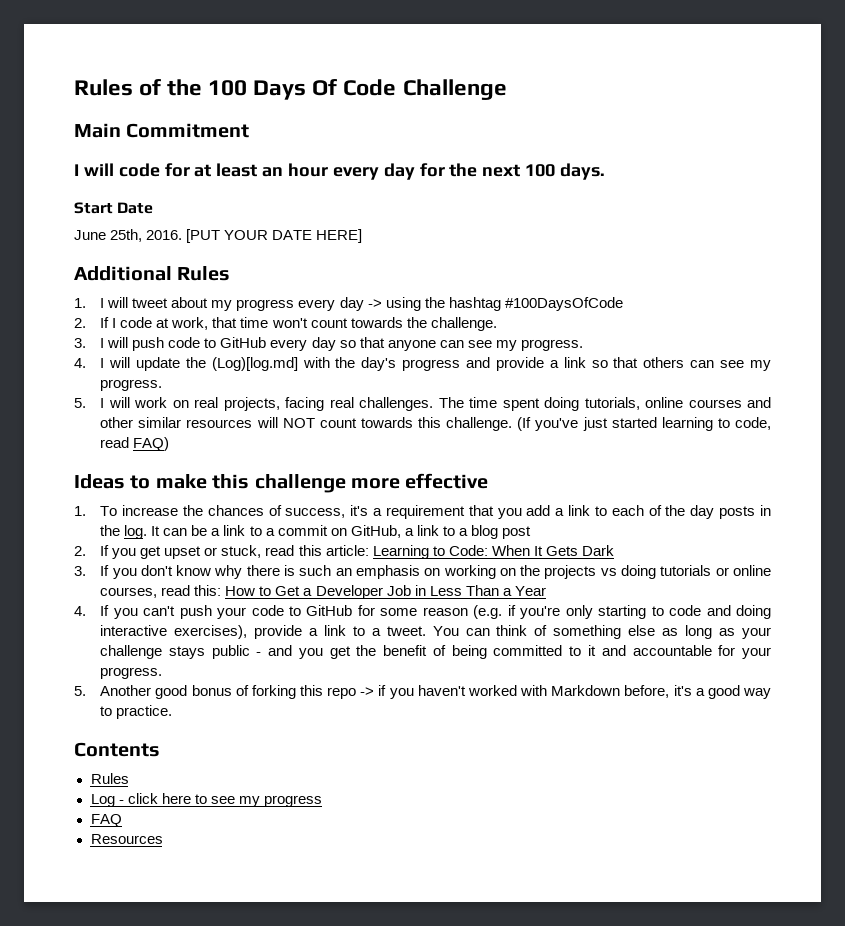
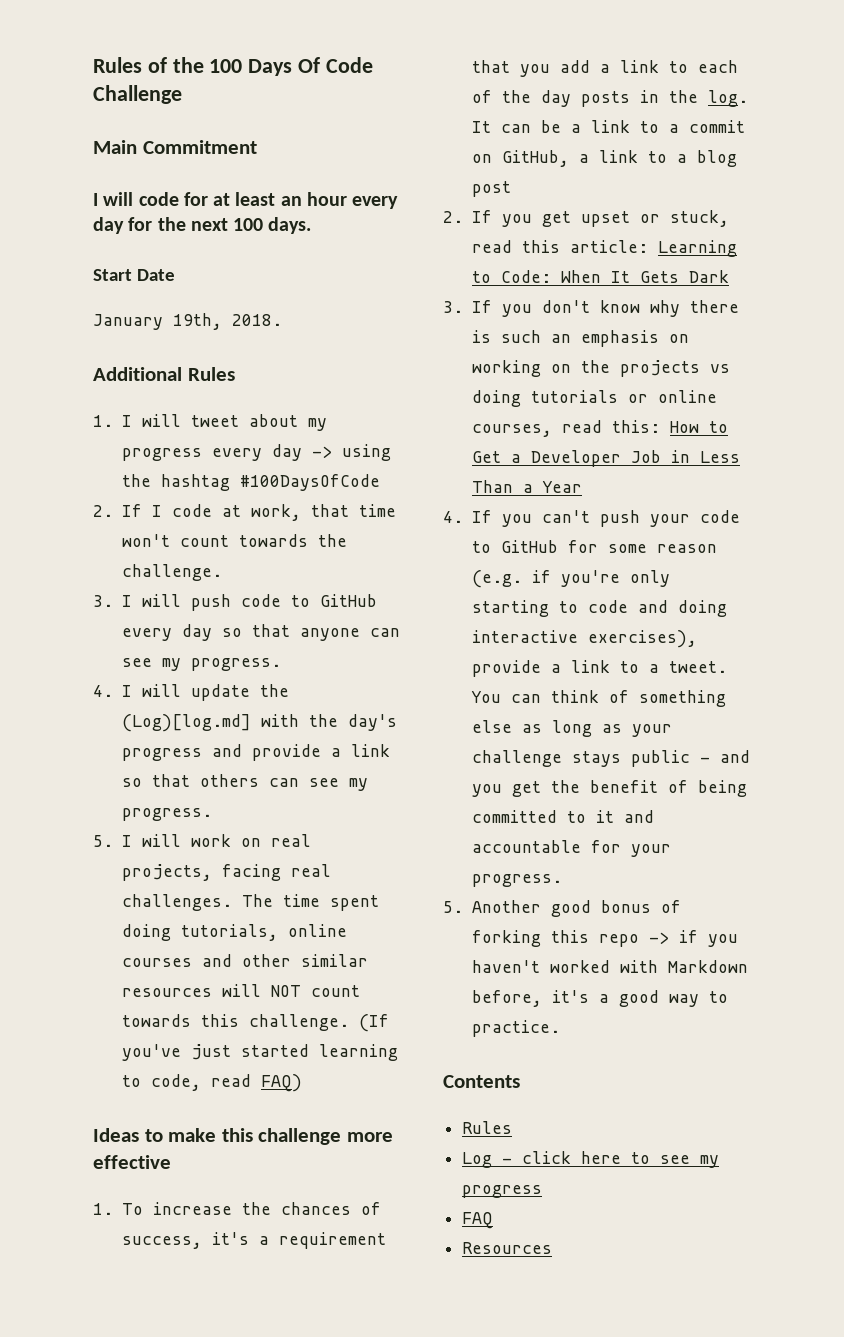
[74,229,363,243] June 25th, 2016. [PUT YOUR DATE HERE] -> [93,313,282,330] January 19th, 2018.

